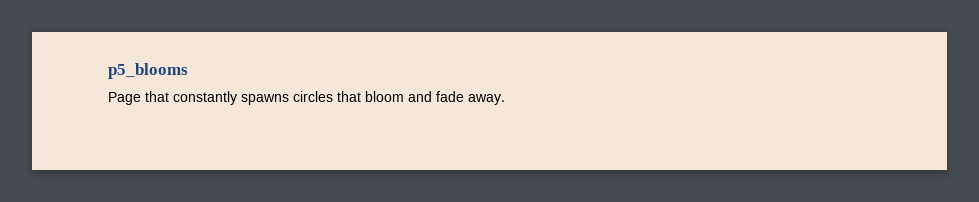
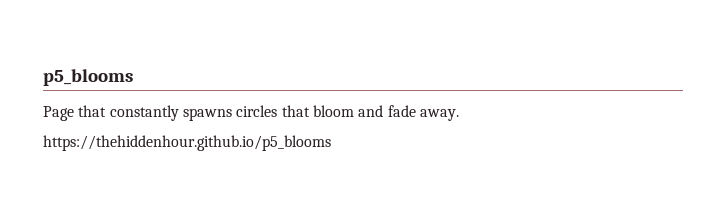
(505, 99) none -> [43,135,331,151] // https://thehiddenhour.github.io/p5_blooms

